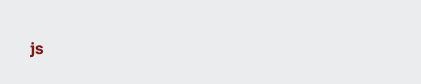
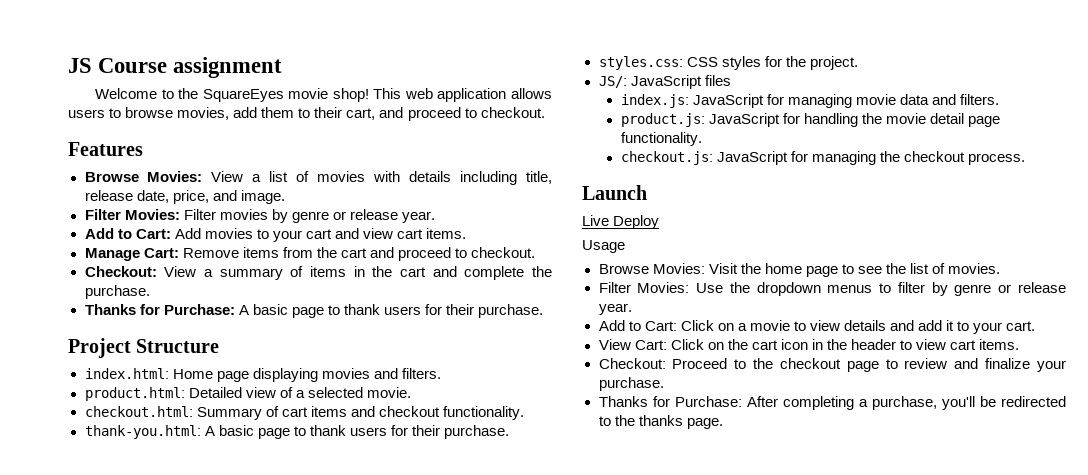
[30,42,44,58] js -> [68,57,283,78] [95,88,552,102] [68,107,545,121] [68,142,143,156] [84,171,552,185] [84,190,285,204] [84,209,435,223] [84,228,467,242] [84,247,535,261] [84,266,552,280] [84,285,150,299] [84,304,544,318] [68,338,220,358] [84,368,441,382] [84,387,411,401] [84,406,524,420] [84,425,509,439] [598,56,858,70] [598,75,731,89] [620,94,999,108] [620,113,1000,127] [620,132,702,146] [620,151,1025,165] [582,185,647,200] [582,215,660,229] [582,240,625,253] [598,263,1001,277] [598,282,1066,296] [598,303,632,315] [598,320,1036,334] [598,339,1020,350] [598,358,1066,372] [598,377,664,391] [598,396,1066,410] [598,415,723,429] JS Course assignment // Welcome to the SquareEyes movie shop! This web application allows users to browse movies, add them to their cart, and proceed to checkout. // Features // Browse Movies: View a list of movies with details including title, release date, price, and image. // Filter Movies: Filter movies by genre or release year. // Add to Cart: Add movies to your cart and view cart items. // Manage Cart: Remove items from the cart and proceed to checkout. // Checkout: View a summary of items in the cart and complete the purchase. // Thanks for Purchase: A basic page to thank users for their purchase. // Project Structure // index.html: Home page displaying movies and filters. // product.html: Detailed view of a selected movie. // checkout.html: Summary of cart items and checkout functionality. // thank-you.html: A basic page to thank users for their purchase. // styles.css: CSS styles for the project. // JS/: JavaScript files // index.js: JavaScript for managing movie data and filters. // product.js: JavaScript for handling the movie detail page functionality. // checkout.js: JavaScript for managing the checkout process. // Launch // Live Deploy // Usage // Browse Movies: Visit the home page to see the list of movies. // Filter Movies: Use the dropdown menus to filter by genre or release year. // Add to Cart: Click on a movie to view details and add it to your cart. // View Cart: Click on the cart icon in the header to view cart items. // Checkout: Proceed to the checkout page to review and finalize your purchase. // Thanks for Purchase: After completing a purchase, you'll be redirected to the thanks page.

